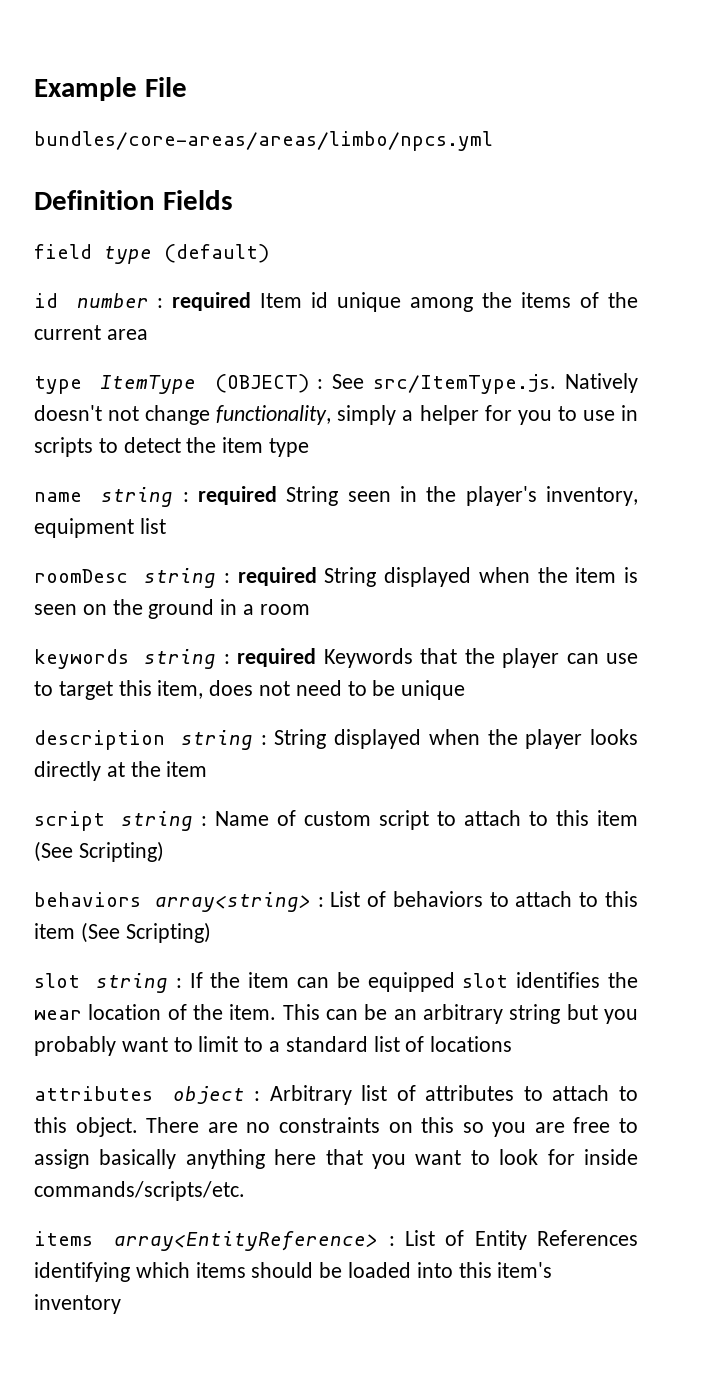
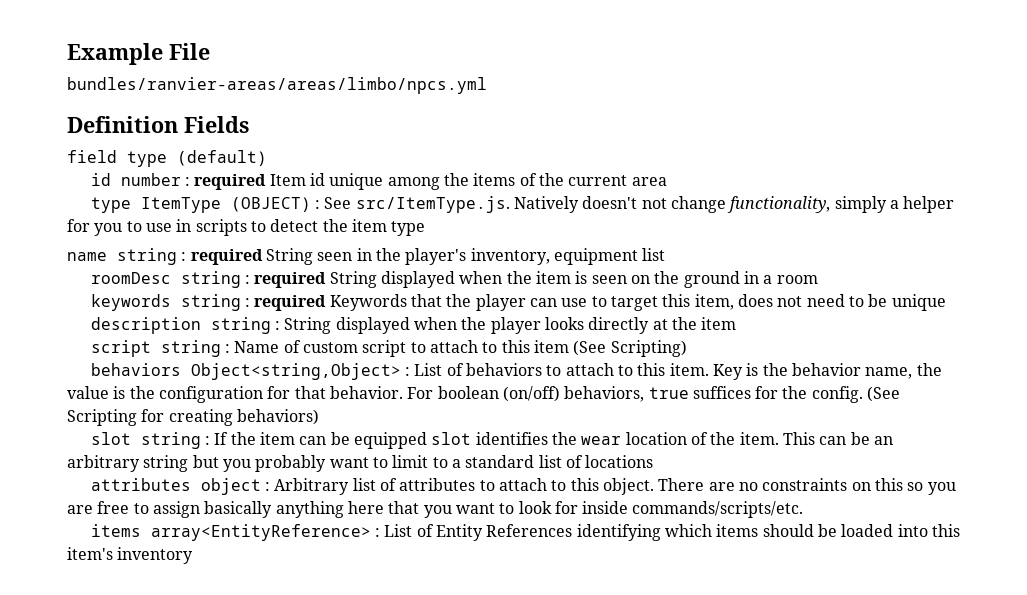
[34,131,493,151] bundles/core-areas/areas/limbo/npcs.yml -> [67,77,487,94] bundles/ranvier-areas/areas/limbo/npcs.yml
[154,892,311,912] array<string> -> [190,363,401,380] Object<string,Object>
[34,922,211,943] item (See Scripting) -> [669,363,942,380] [67,386,901,403] [67,409,319,426] item. Key is the behavior name, the value is the configuration for that behavior. For boolean (on/off) behaviors, true suffices for the config. (See Scripting for creating behaviors)

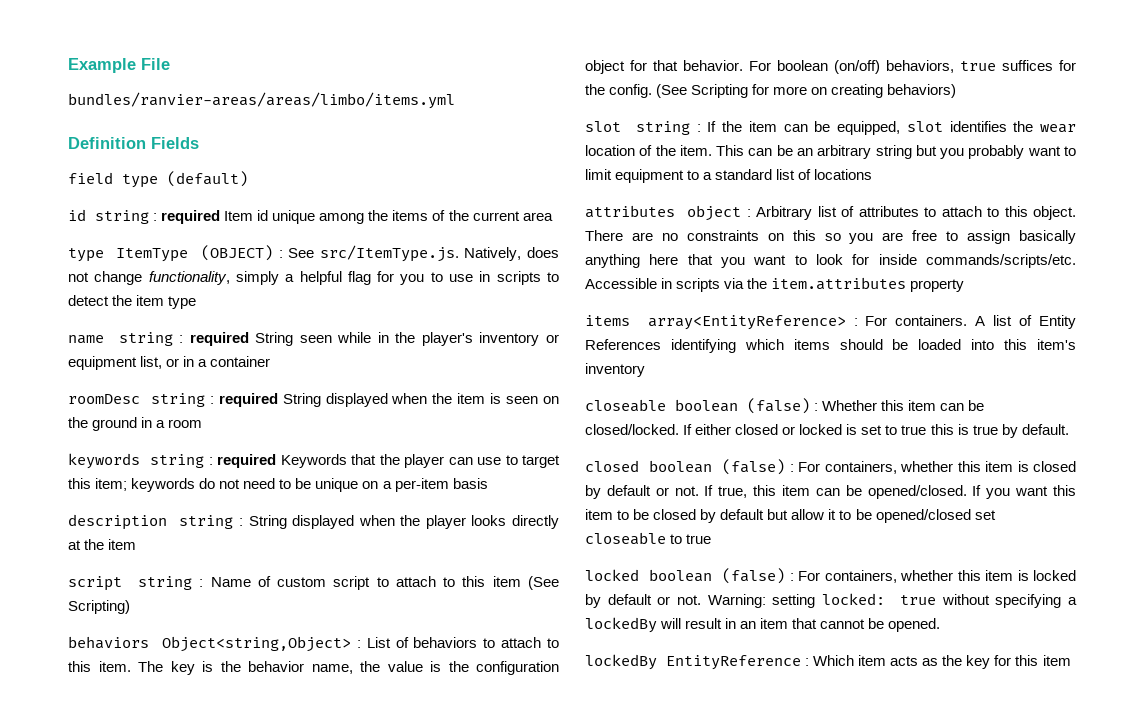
[67,77,487,94] bundles/ranvier-areas/areas/limbo/npcs.yml -> [68,92,455,109] bundles/ranvier-areas/areas/limbo/items.yml
[120,173,181,186] number -> [95,210,149,224] string
[514,196,638,213] Natively doesn't -> [464,247,559,261] Natively, does
[903,196,955,213] helper -> [299,271,371,285] helpful flag
(353, 256) none -> [337,332,372,343] while
[470,248,666,265] inventory, equipment list -> [479,332,560,346] [68,356,271,370] inventory or equipment list, or in a container
[694,294,773,310] item, does -> [95,478,216,492] item; keywords do
(946, 302) none -> [362,478,488,492] on a per-item basis
[712,364,743,380] Key -> [138,661,195,675] The key
(263, 394) none -> [585,60,625,74] object
(165, 415) none -> [773,86,828,95] more on
[354,432,428,449] equipped -> [837,121,901,135] equipped,
(429, 461) none -> [615,169,685,183] equipment
(804, 509) none -> [585,277,965,292] Accessible in scripts via the item.attributes property
[384,524,413,537] List -> [865,315,1013,326] For containers. A list
(194, 555) none -> [585,398,985,414] [585,424,1069,438] [585,459,1076,475] [585,485,1076,499] [585,509,996,523] [585,532,712,545] [585,568,1076,584] [585,593,1077,608] [585,617,941,633] [585,654,1071,670] // closeable boolean (false) : Whether this item can be closed/locked. If either closed or locked is set to true this is true by default. // closed boolean (false) : For containers, whether this item is closed by default or not. If true, this item can be opened/closed. If you want this item to be closed by default but allow it to be opened/closed set closeable to true // locked boolean (false) : For containers, whether this item is locked by default or not. Warning: setting locked: true without specifying a lockedBy will result in an item that cannot be opened. // lockedBy EntityReference : Which item acts as the key for this item

